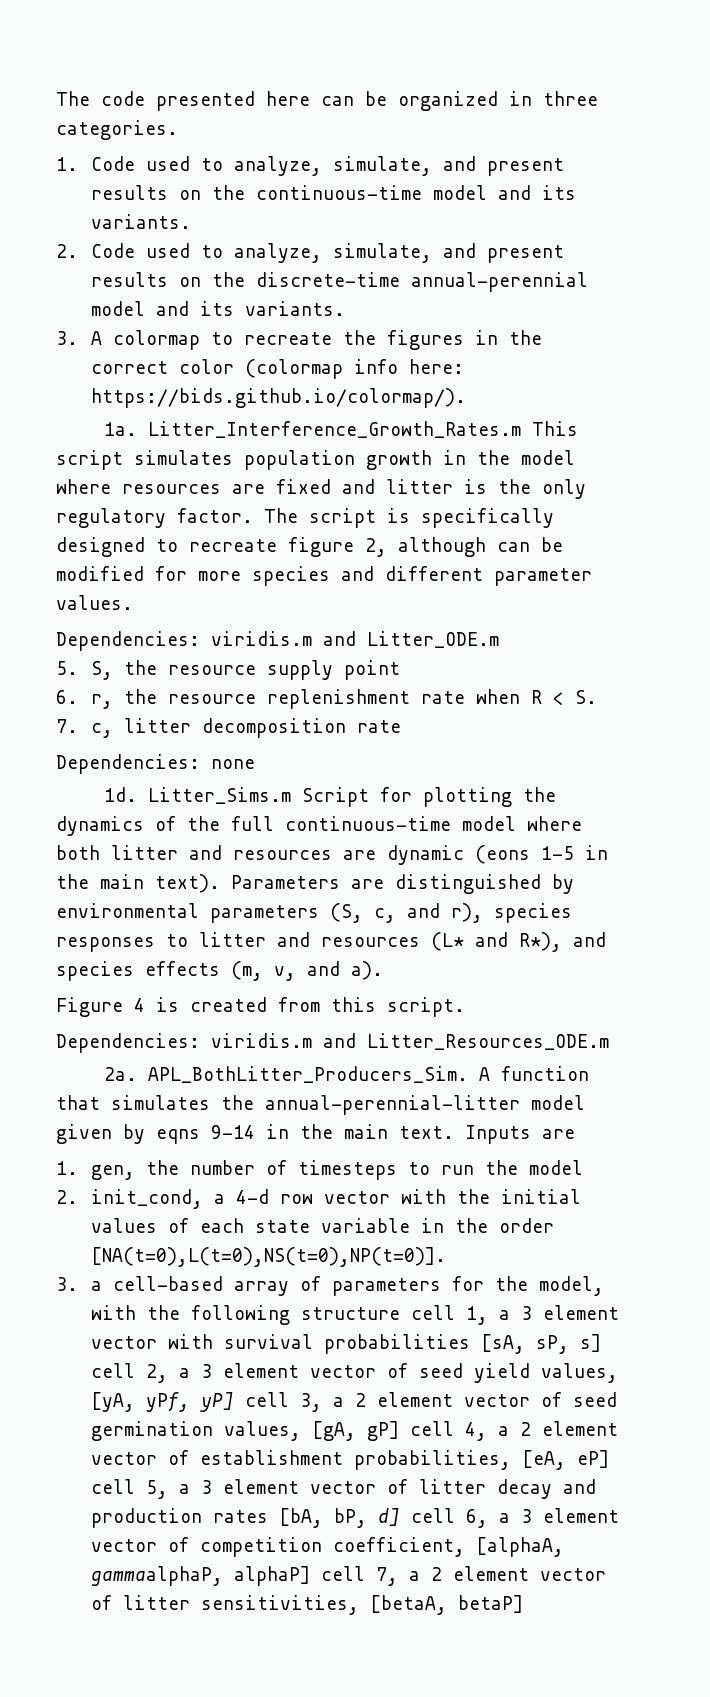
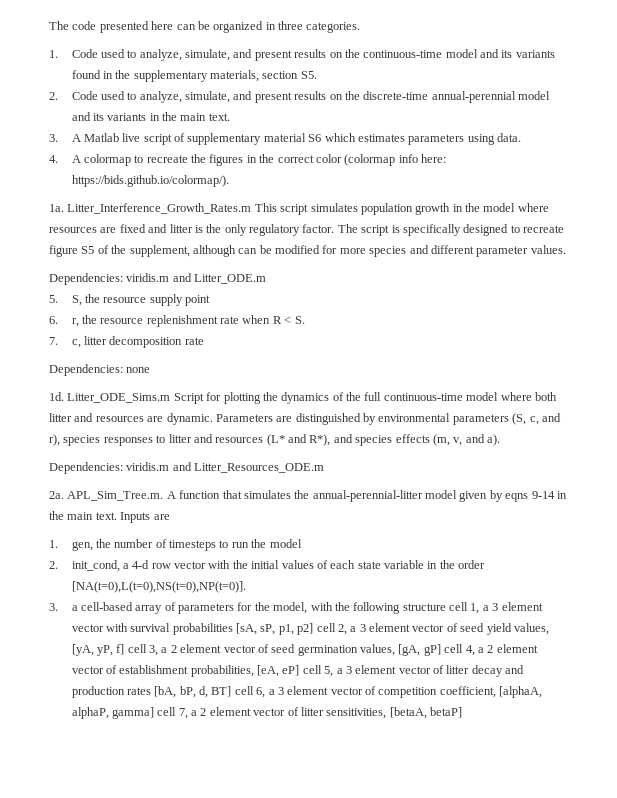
[91,214,192,229] variants. -> [515,50,555,58] [71,70,317,82] variants found in the supplementary materials, section S5.
[245,301,346,316] [56,331,78,345] variants. // 3. -> [107,112,230,121] [49,133,522,145] [49,155,58,163] variants in the main text. // 3. A Matlab live script of supplementary material S6 which estimates parameters using data. // 4.
[365,538,387,557] 2, -> [81,245,190,257] S5 of the supplement,
[147,787,291,804] Litter_Sims.m -> [67,393,171,403] Litter_ODE_Sims.m
[387,845,608,865] [56,874,220,893] dynamic (eons 1-5 in the main text). -> [166,413,213,425] dynamic.
[56,997,465,1017] // Figure 4 is created from this script. -> (500, 440) none
[147,1066,468,1083] APL_BothLitter_Producers_Sim. -> [67,491,164,501] APL_Sim_Tree.m.
[580,1334,602,1352] s] -> [278,623,314,635] p1, p2]
[146,1392,235,1412] yPf, yP] -> [96,644,125,656] yP, f]
[378,1508,401,1526] d] -> [199,686,232,698] d, BT]
[91,1566,311,1586] gammaalphaP, alphaP] -> [71,707,154,719] alphaP, gamma]

